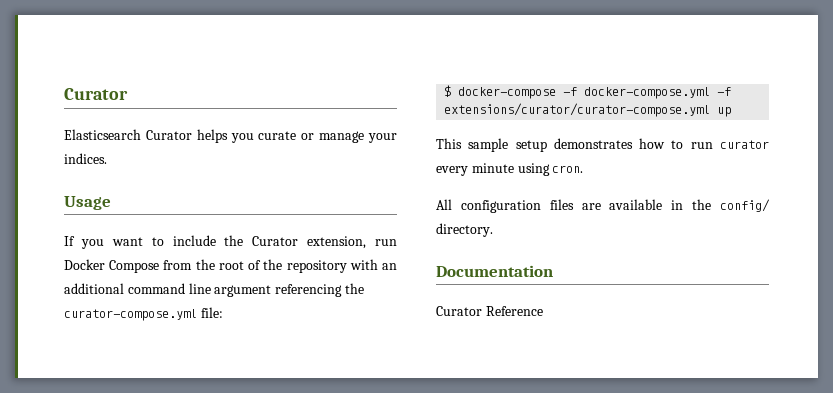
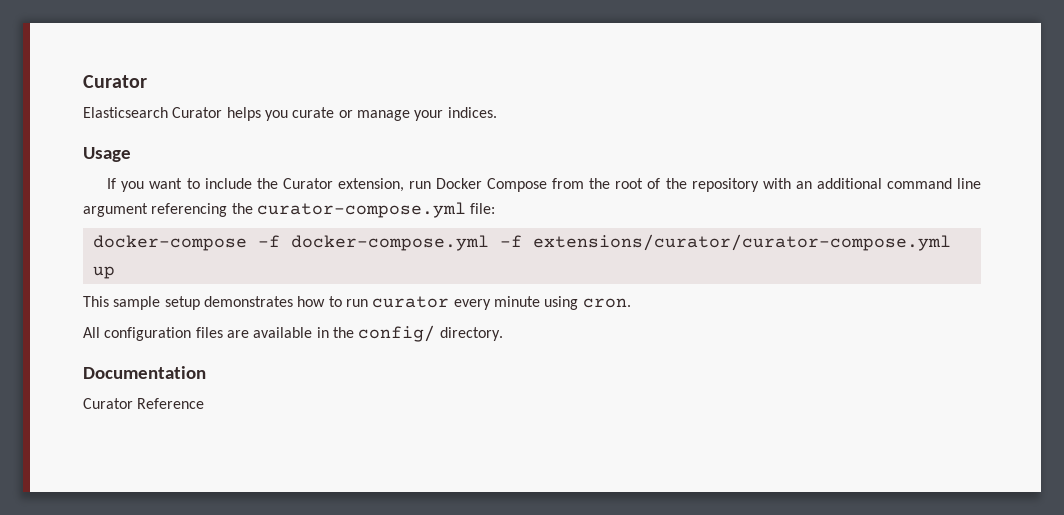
[444,85,452,97] $ -> (496, 208) none

